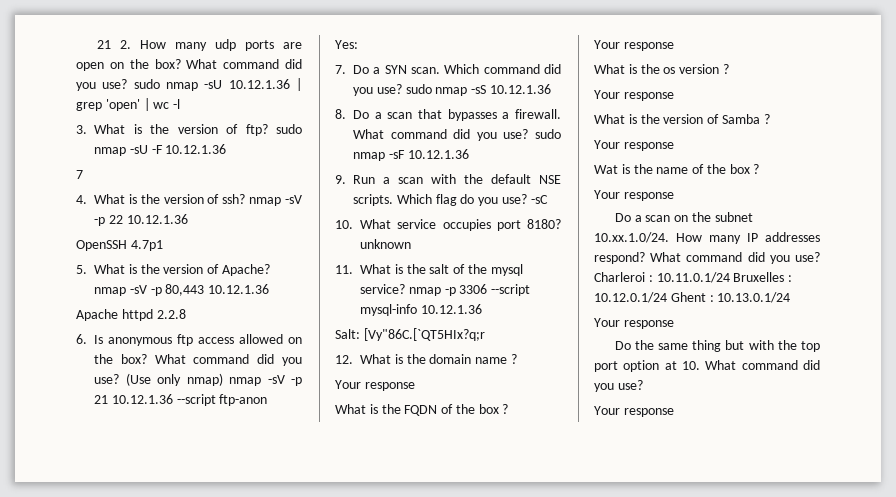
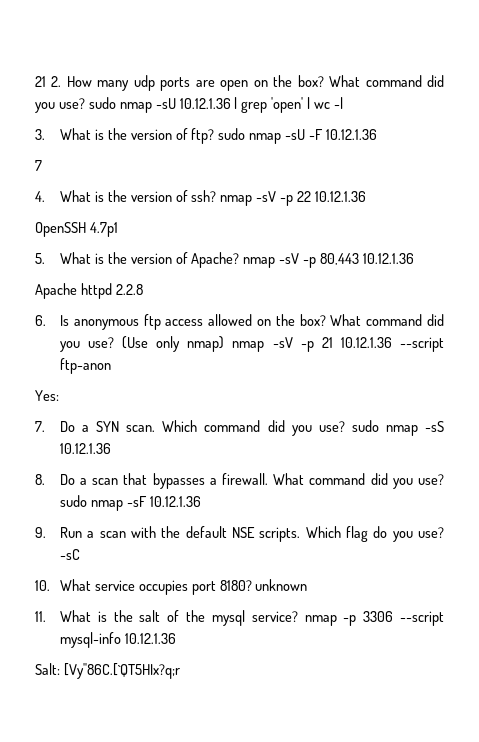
[335,354,517,364] [335,380,415,391] [335,404,509,416] [594,40,674,51] [594,64,729,74] [594,90,674,101] [594,114,770,124] [594,140,674,151] [594,164,760,174] [594,190,674,201] [614,212,753,222] [594,232,820,244] [594,252,820,264] [594,272,793,283] [594,292,791,303] [594,318,674,329] [614,340,820,352] [594,360,820,372] [594,380,643,392] [594,406,674,417] // 12. What is the domain name ? // Your response // What is the FQDN of the box ? // Your response // What is the os version ? // Your response // What is the version of Samba ? // Your response // Wat is the name of the box ? // Your response // Do a scan on the subnet 10.xx.1.0/24. How many IP addresses respond? What command did you use? Charleroi : 10.11.0.1/24 Bruxelles : 10.12.0.1/24 Ghent : 10.13.0.1/24 // Your response // Do the same thing but with the top port option at 10. What command did you use? // Your response -> (180, 671) none

